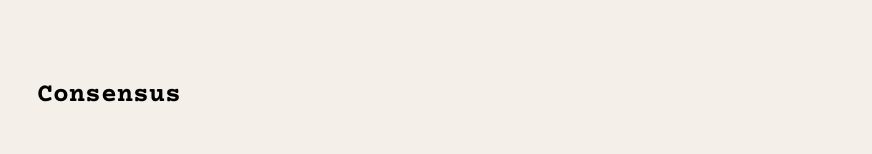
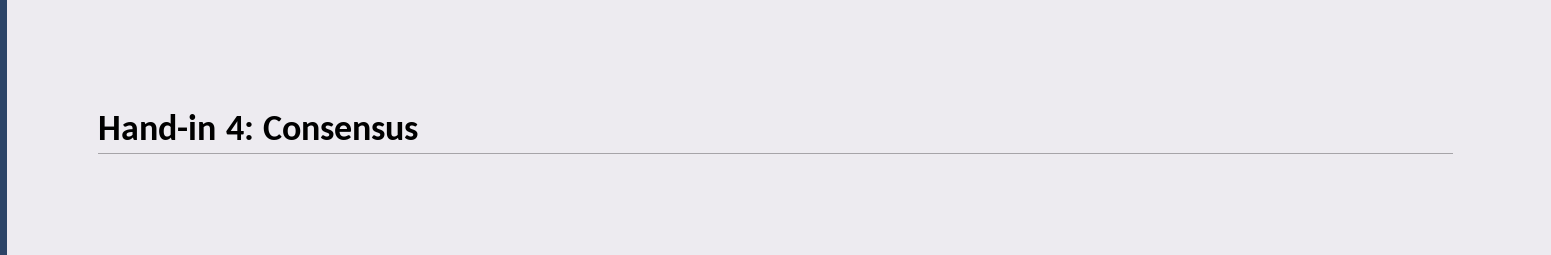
(37, 93) none -> [98,114,254,140] Hand-in 4:

